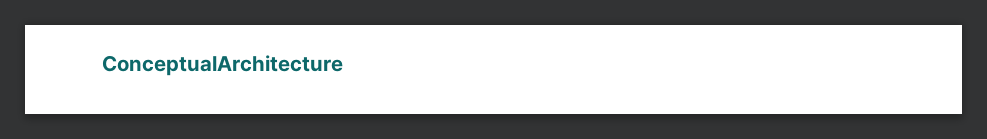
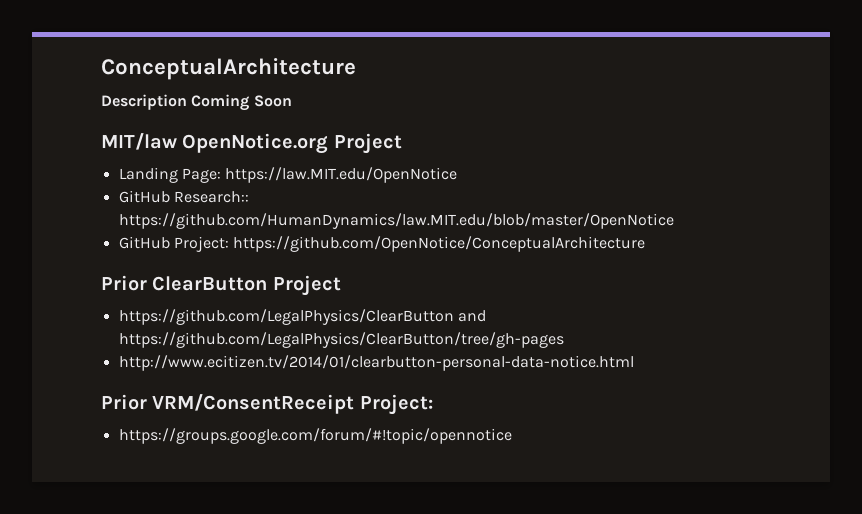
(343, 65) none -> [101,94,292,111] [101,133,402,154] [118,167,458,183] [118,190,249,203] [118,213,674,229] [118,236,646,252] [101,275,341,296] [118,309,486,325] [118,332,564,348] [118,355,634,371] [101,394,433,415] [118,428,512,444] // Description Coming Soon // MIT/law OpenNotice.org Project // Landing Page: https://law.MIT.edu/OpenNotice // GitHub Research:: https://github.com/HumanDynamics/law.MIT.edu/blob/master/OpenNotice // GitHub Project: https://github.com/OpenNotice/ConceptualArchitecture // Prior ClearButton Project // https://github.com/LegalPhysics/ClearButton and https://github.com/LegalPhysics/ClearButton/tree/gh-pages // http://www.ecitizen.tv/2014/01/clearbutton-personal-data-notice.html // Prior VRM/ConsentReceipt Project: // https://groups.google.com/forum/#!topic/opennotice

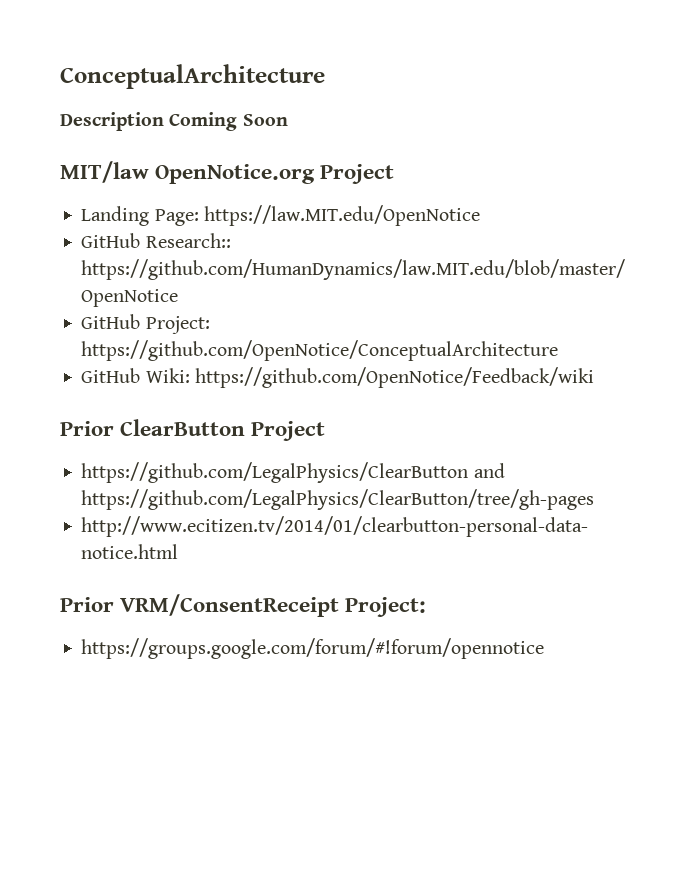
(646, 244) none -> [81,367,594,388] // GitHub Wiki: https://github.com/OpenNotice/Feedback/wiki
[118,428,512,444] https://groups.google.com/forum/#!topic/opennotice -> [81,638,545,659] https://groups.google.com/forum/#!forum/opennotice

